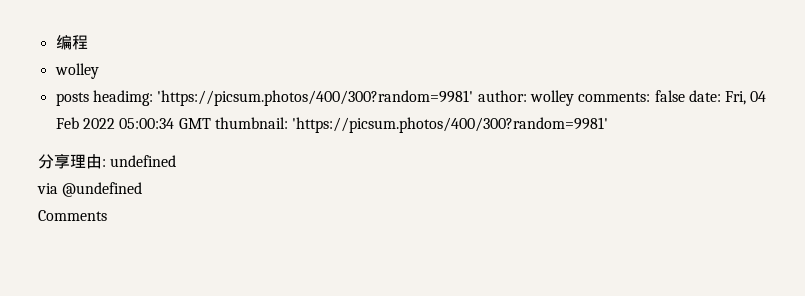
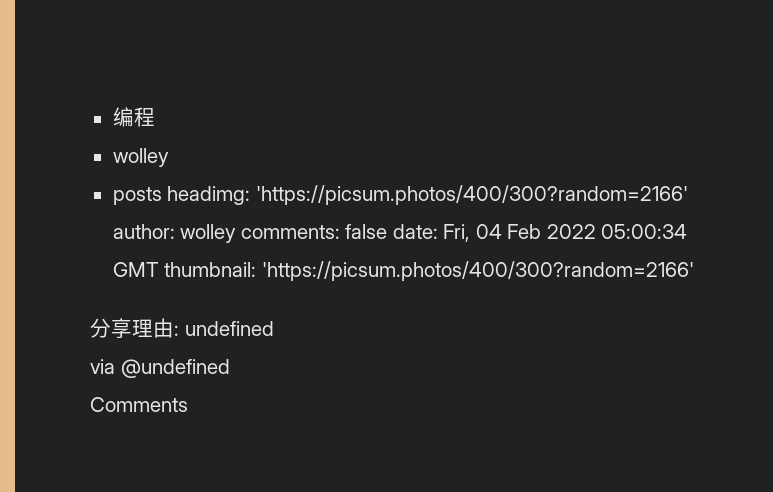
[157,90,474,106] 'https://picsum.photos/400/300?random=9981' -> [255,185,688,205] 'https://picsum.photos/400/300?random=2166'
[292,117,609,133] 'https://picsum.photos/400/300?random=9981' -> [261,261,694,281] 'https://picsum.photos/400/300?random=2166'

